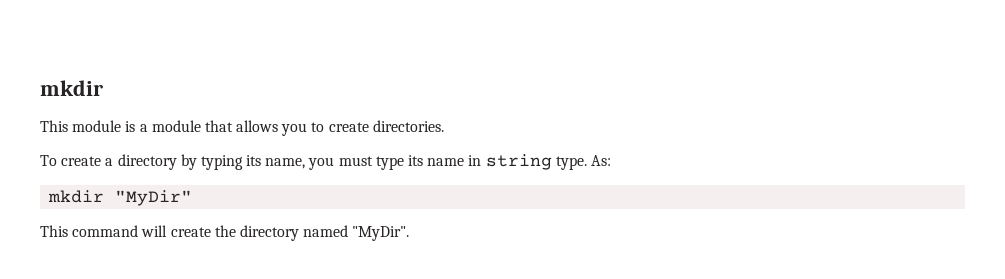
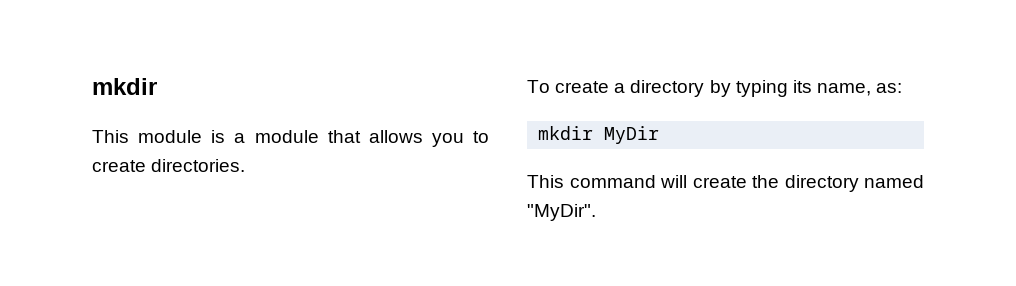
[308,154,611,170] [48,190,193,206] you must type its name in string type. As: // mkdir "MyDir" -> [876,83,903,93] [538,126,660,144] as: // mkdir MyDir

